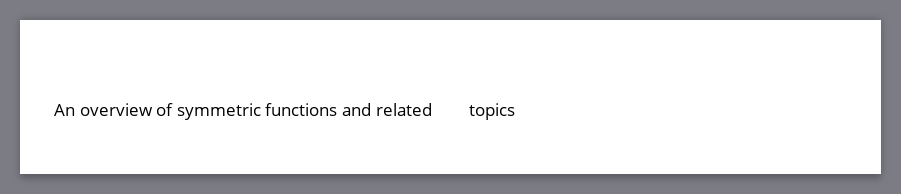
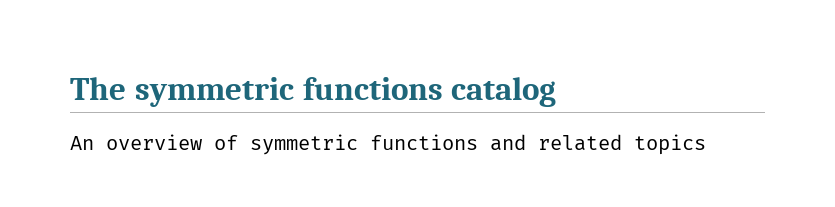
(54, 110) none -> [70,77,557,107] The symmetric functions catalog //

